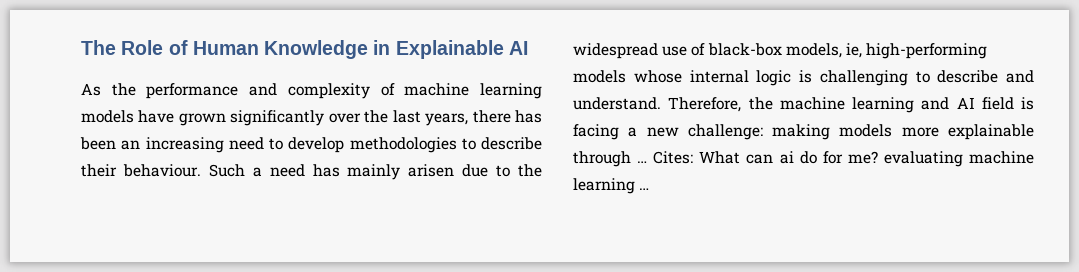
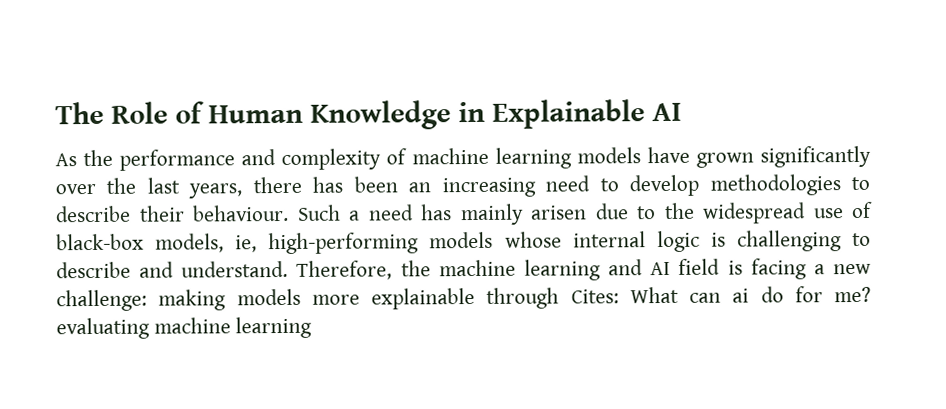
[637,161,648,163] … -> (560, 298) none
[639,188,650,190] … -> (313, 327) none

